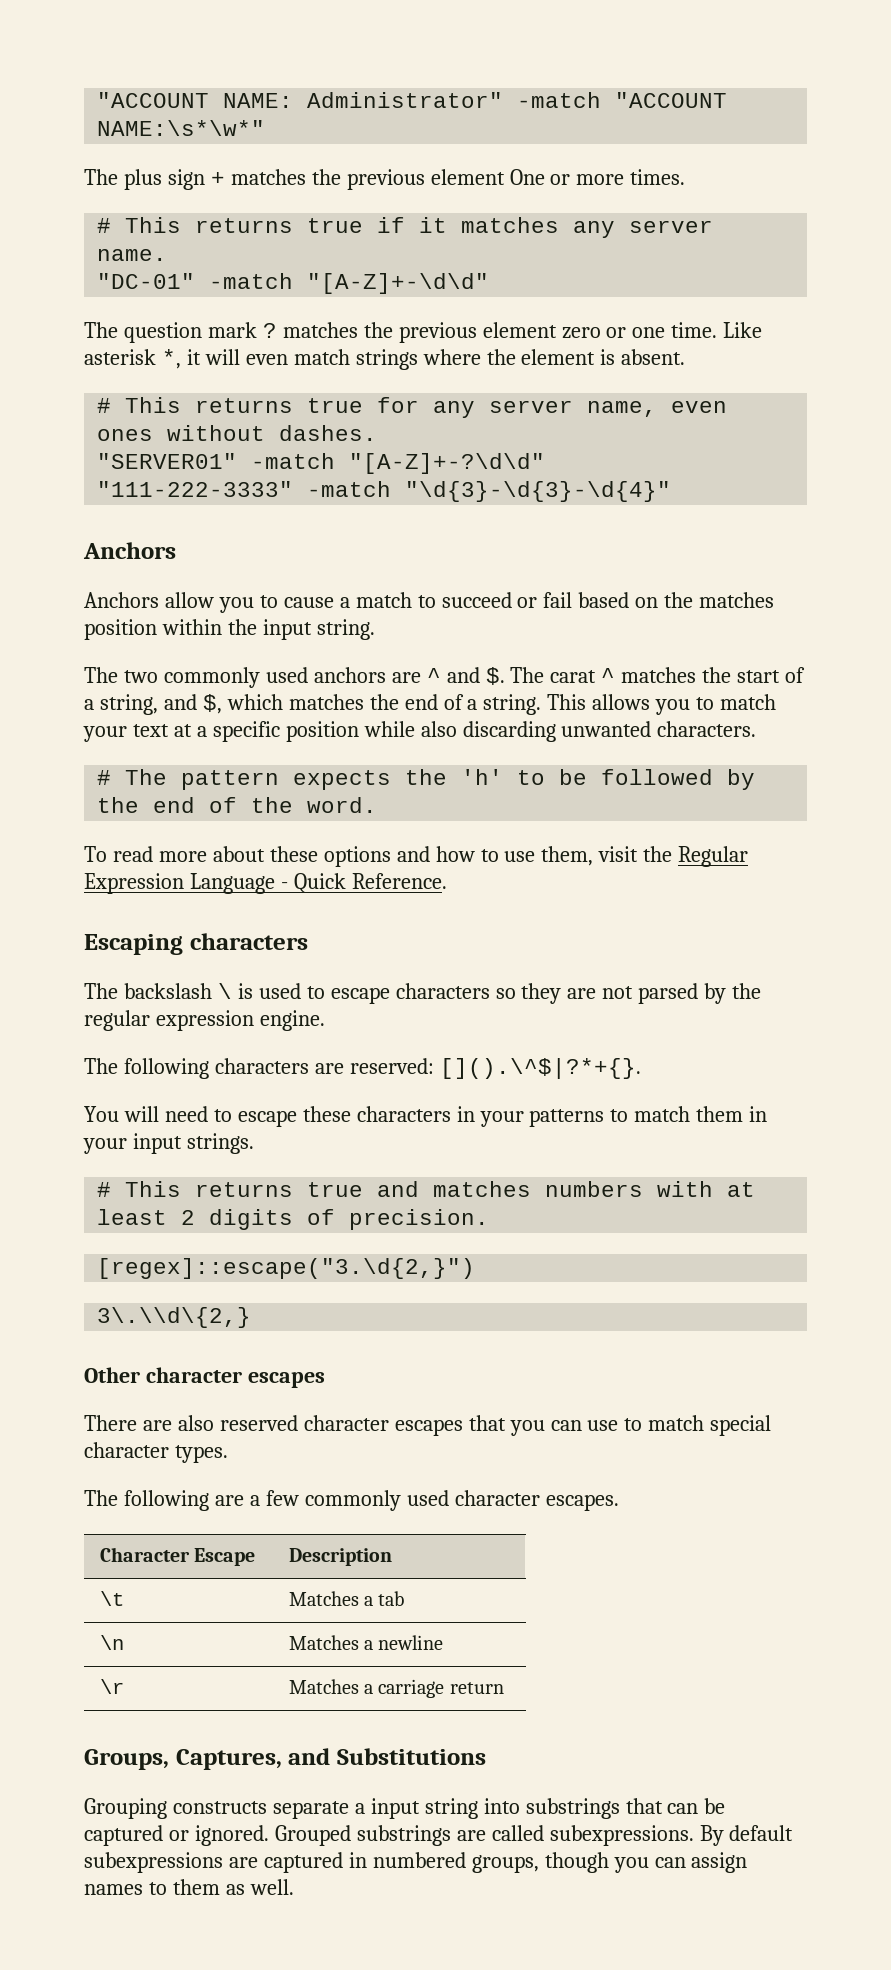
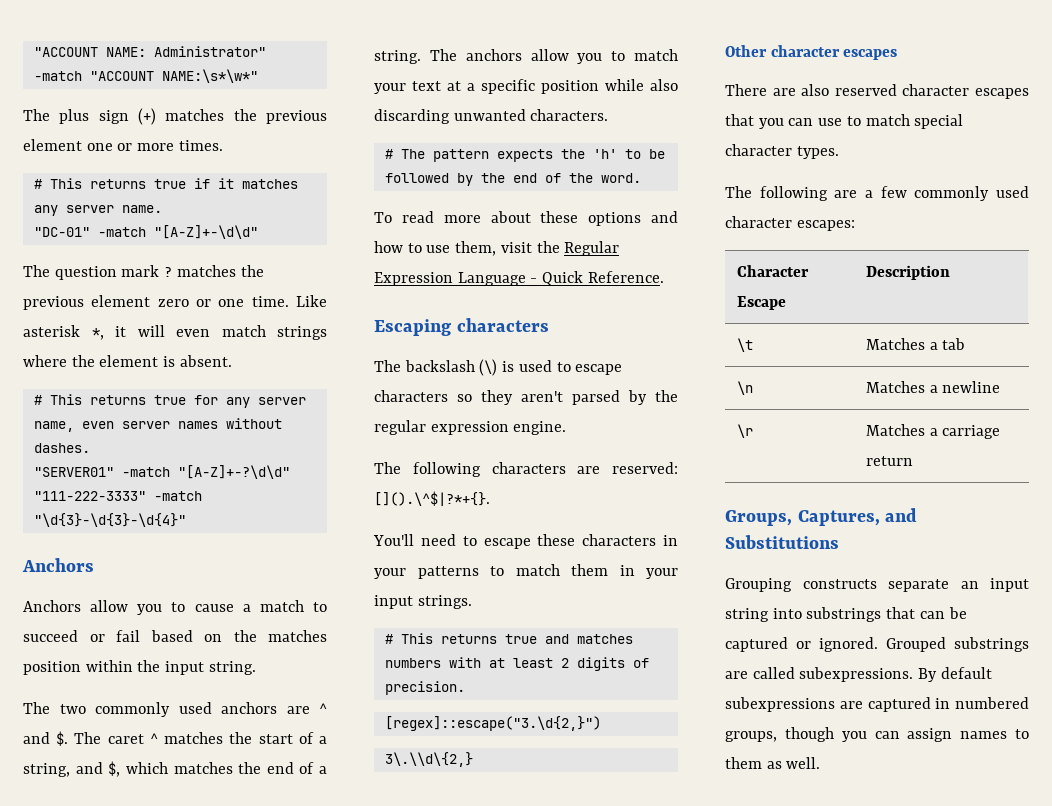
[210,169,545,190] + matches the previous element One -> [138,108,327,125] [23,139,113,151] (+) matches the previous element one
[97,429,154,441] ones -> [121,421,218,429] server names
[550,670,597,683] carat -> [107,734,144,744] caret
[547,694,651,710] This allows -> [429,49,569,61] The anchors allow
[217,983,232,999] \ -> [479,359,498,376] (\)
[567,986,634,999] are not -> [521,391,563,402] aren't
[84,1106,159,1122] You will -> [373,534,414,546] You'll
[545,1494,619,1511] escapes. -> [796,220,855,231] escapes:
[354,1803,365,1814] a -> [960,581,979,589] an

